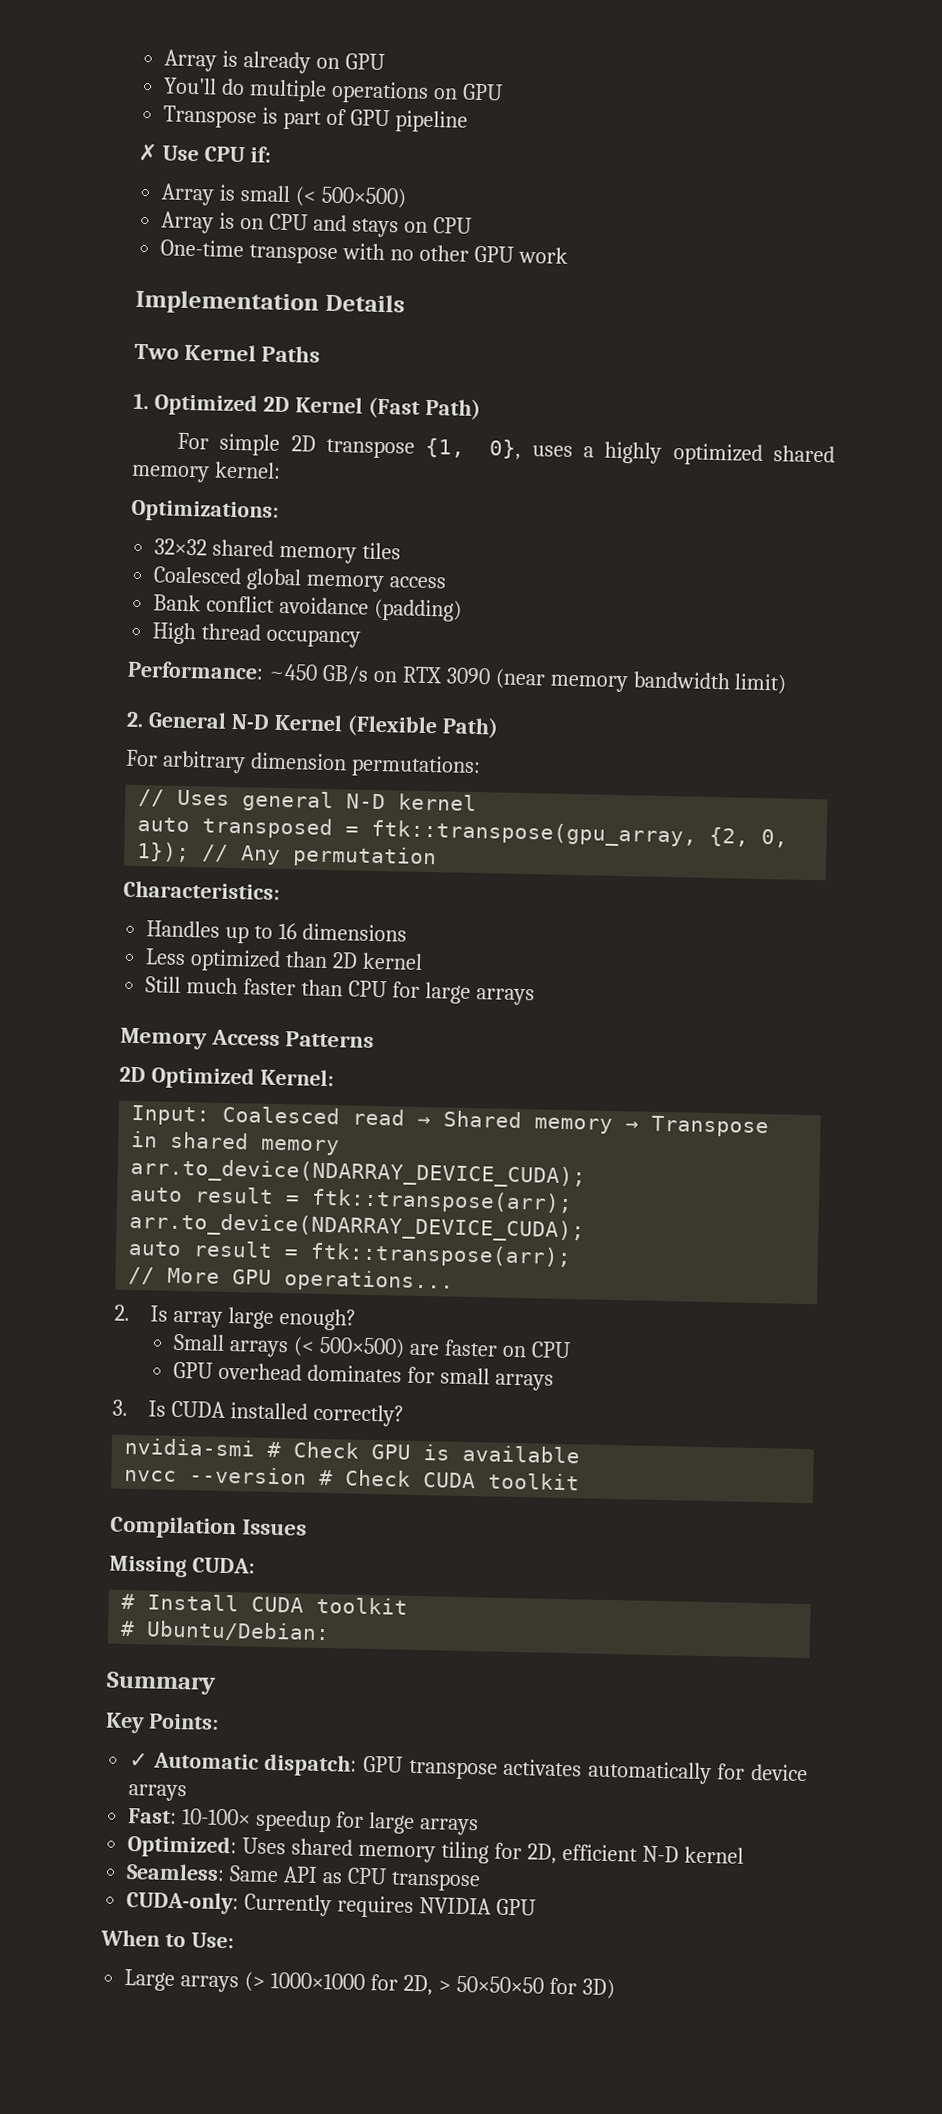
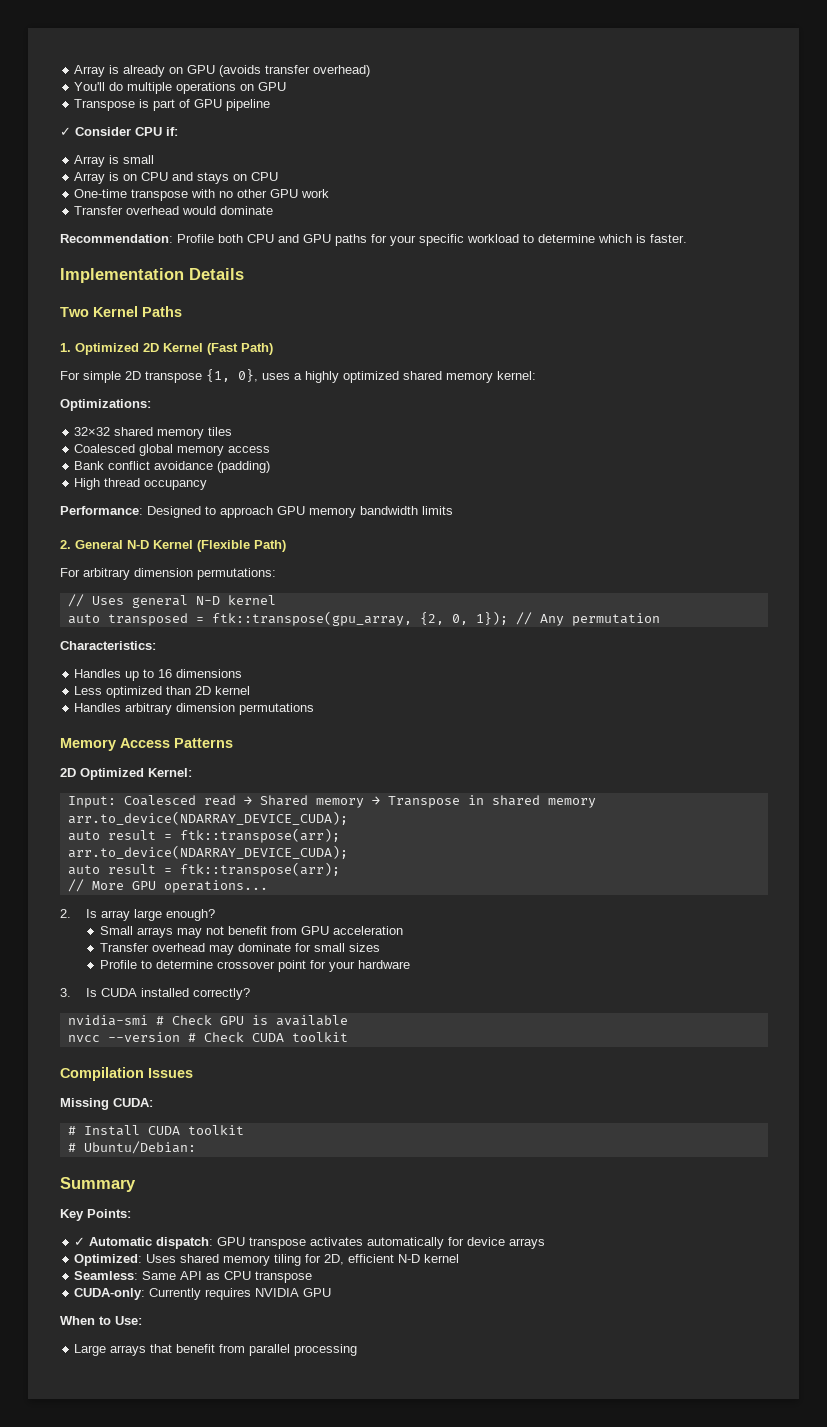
(385, 61) none -> [219,65,371,77] (avoids transfer overhead)
[138,142,199,162] ✗ Use -> [60,127,131,136] ✓ Consider
[295,186,407,209] (< 500×500) -> (155, 159) none
(568, 255) none -> [74,206,274,215] [60,234,687,246] // Transfer overhead would dominate // Recommendation: Profile both CPU and GPU paths for your specific workload to determine which is faster.
[267,663,546,690] ~450 GB/s on RTX 3090 (near -> [147,506,305,518] Designed to approach GPU
[734,673,788,695] limit) -> [422,506,453,515] limits
[145,976,535,1006] Still much faster than CPU for large arrays -> [74,703,315,715] Handles arbitrary dimension permutations
[292,1336,571,1359] [172,1361,554,1391] (< 500×500) are faster on CPU // GPU overhead dominates for small arrays -> [177,926,404,938] [100,943,381,955] [100,960,411,972] may not benefit from GPU acceleration // Transfer overhead may dominate for small sizes // Profile to determine crossover point for your hardware
[128,1808,479,1836] // Fast: 10-100× speedup for large arrays -> (546, 1243) none
[244,1971,615,2000] (> 1000×1000 for 2D, > 50×50×50 for 3D) -> [150,1344,358,1356] that benefit from parallel processing

